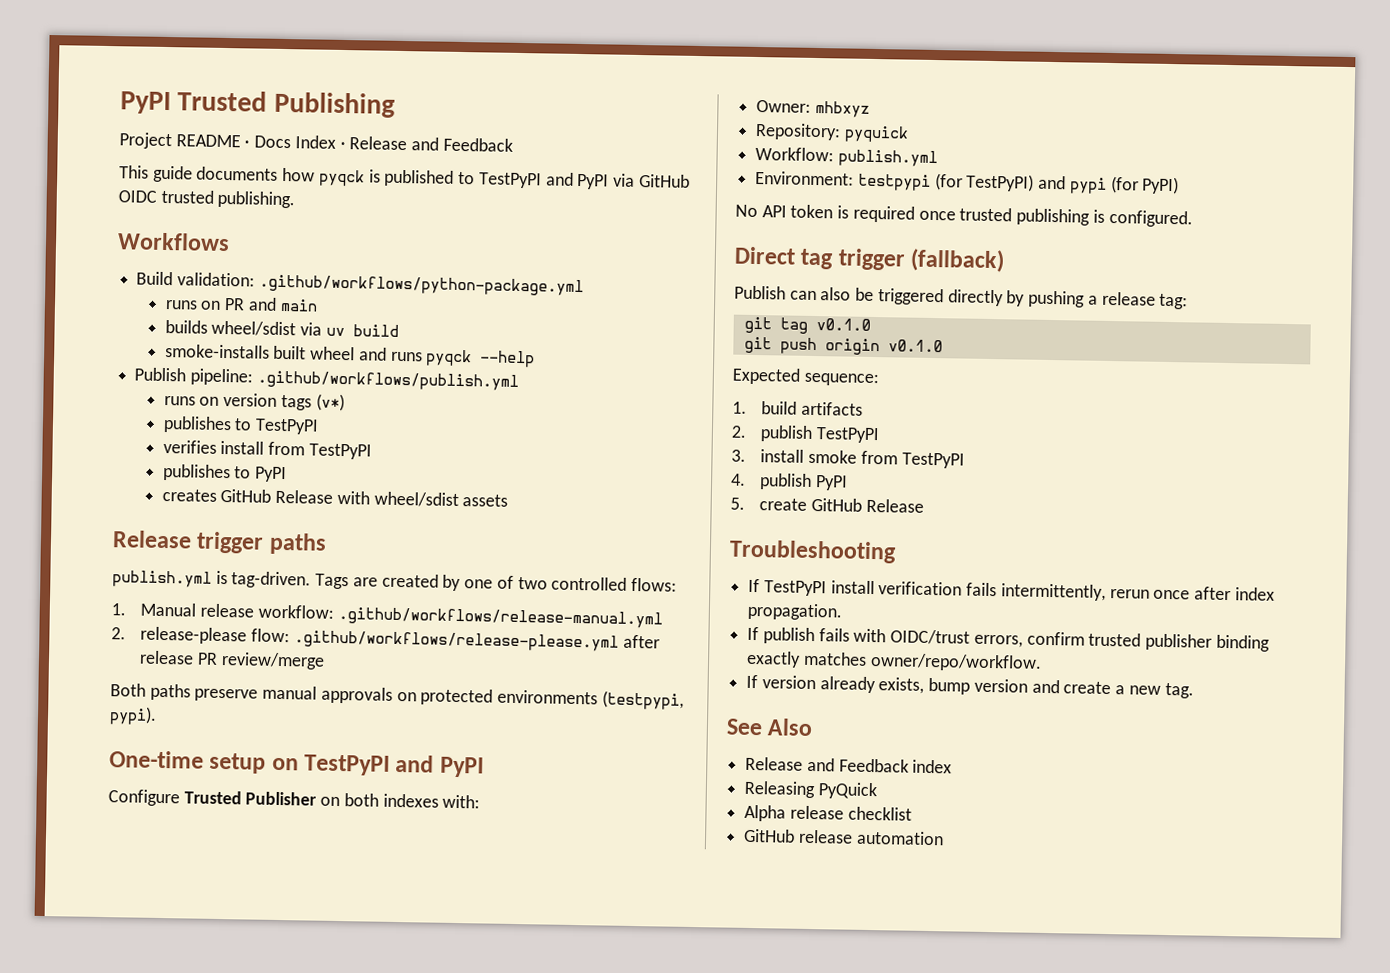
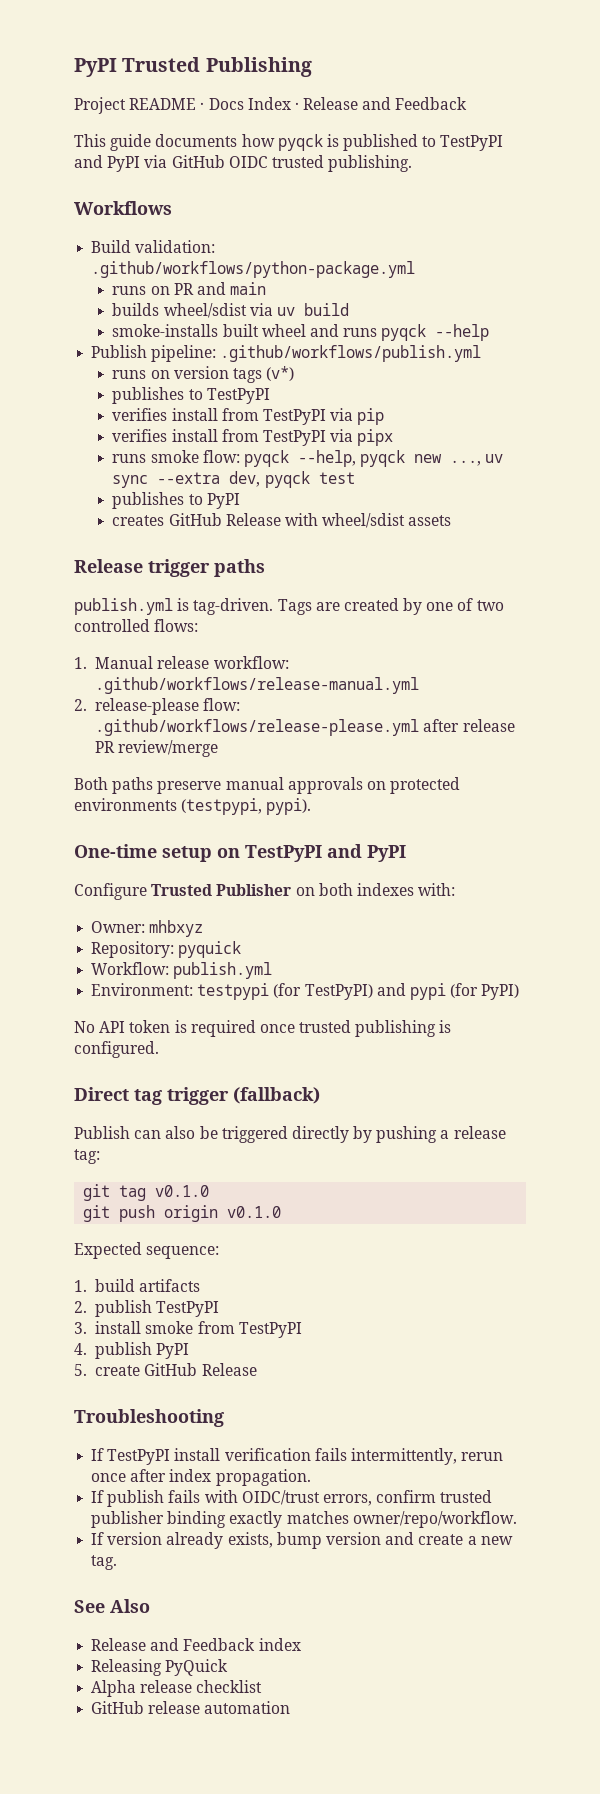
(372, 451) none -> [330,408,385,425] [112,429,394,446] [112,450,504,467] [112,471,355,488] via pip // verifies install from TestPyPI via pipx // runs smoke flow: pyqck --help, pyqck new ..., uv sync --extra dev, pyqck test

